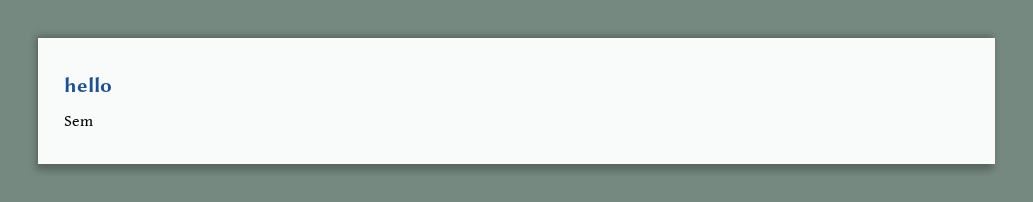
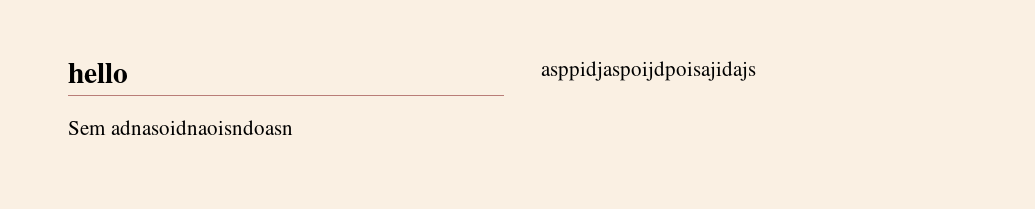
(93, 121) none -> [110,120,293,135] [541,61,756,81] adnasoidnaoisndoasn asppidjaspoijdpoisajidajs

